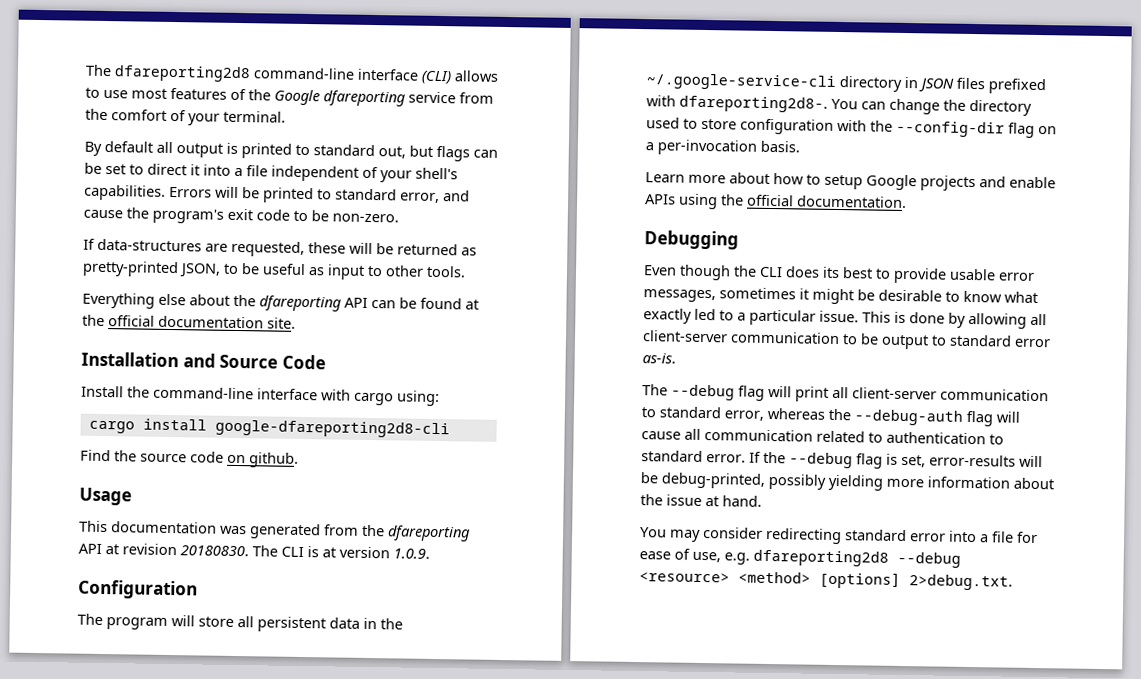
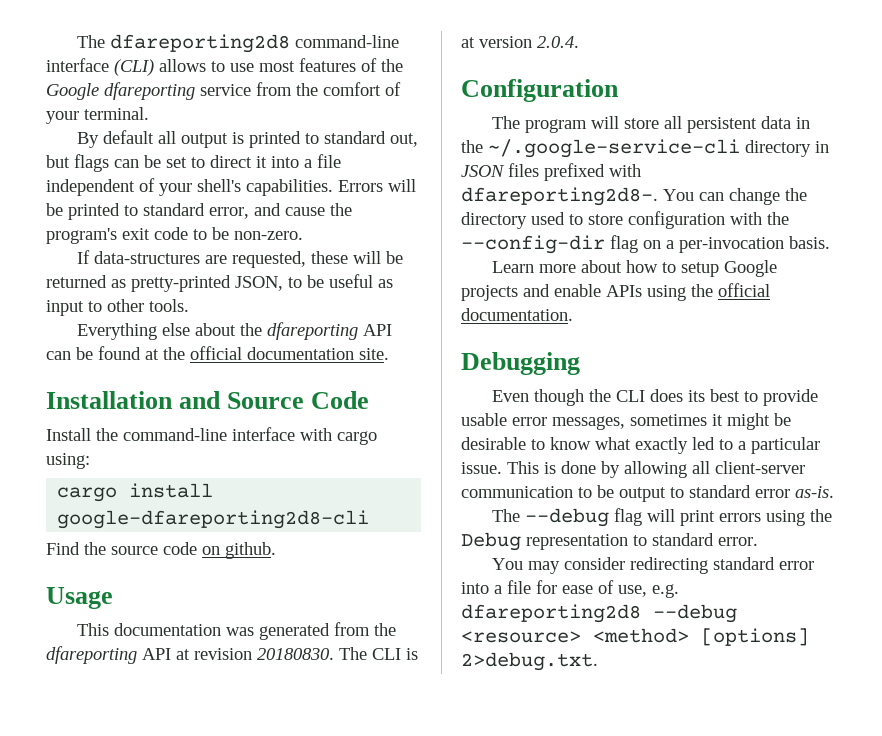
[393,548,430,559] 1.0.9. -> [537,36,579,48] 2.0.4.
[832,386,1049,402] [641,406,1020,427] [641,428,1004,445] [641,450,1043,469] [640,472,1054,491] [640,494,762,507] all client-server communication to standard error, whereas the --debug-auth flag will cause all communication related to authentication to standard error. If the --debug flag is set, error-results will be debug-printed, possibly yielding more information about the issue at hand. -> [718,509,832,526] [461,532,758,551] errors using the Debug representation to standard error.

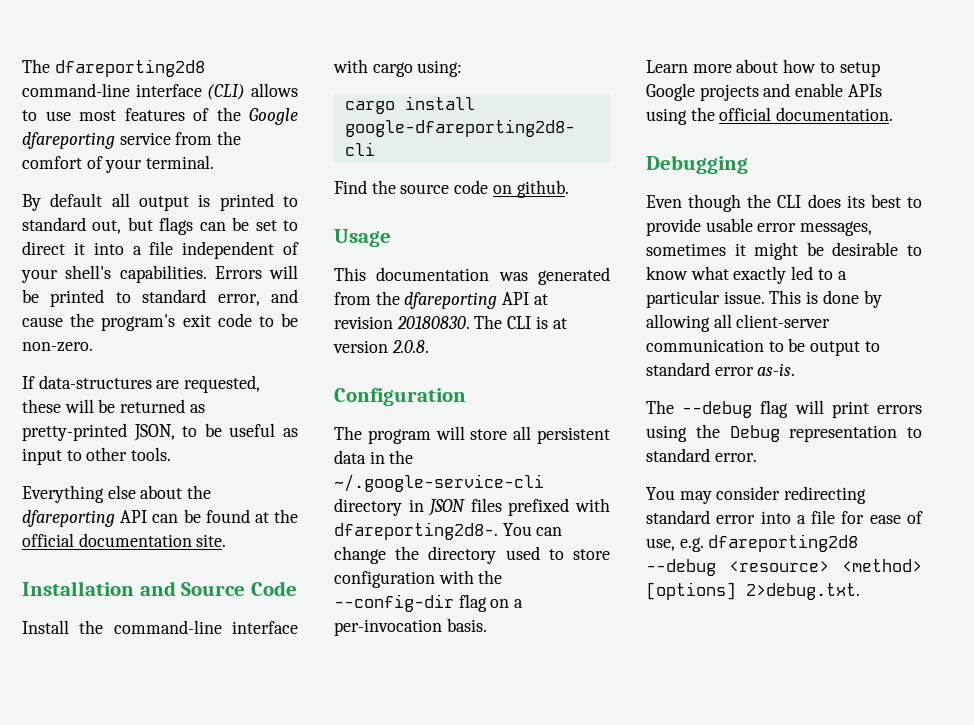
[537,36,579,48] 2.0.4. -> [391,340,429,353] 2.0.8.

